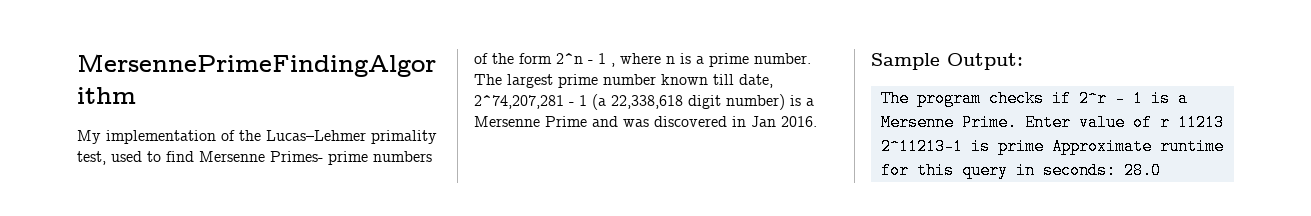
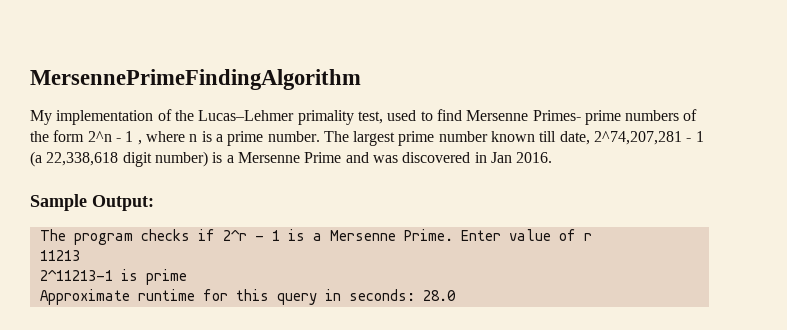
(1170, 122) none -> (592, 237) //
(1044, 146) none -> (187, 277) //

